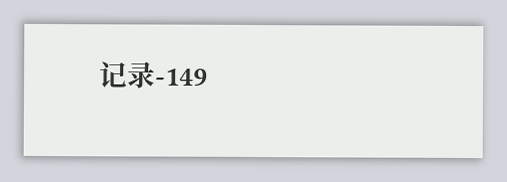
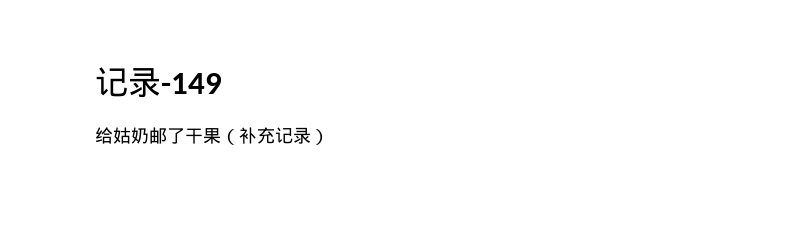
(208, 77) none -> [95,127,329,145] // 给姑奶邮了干果（补充记录）

